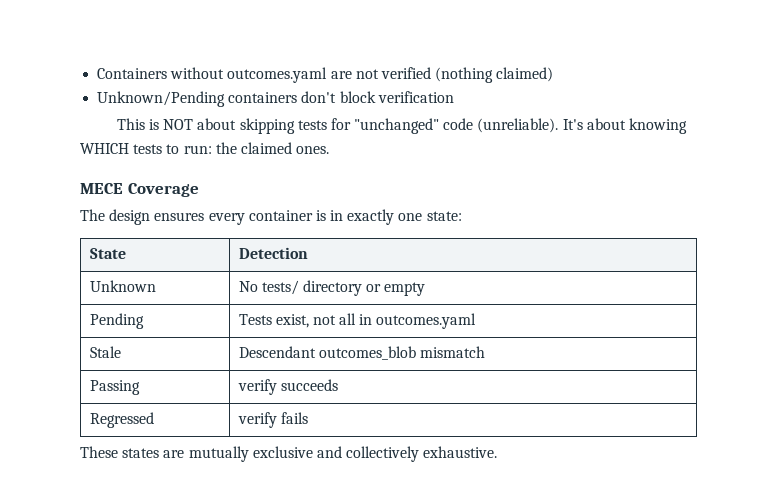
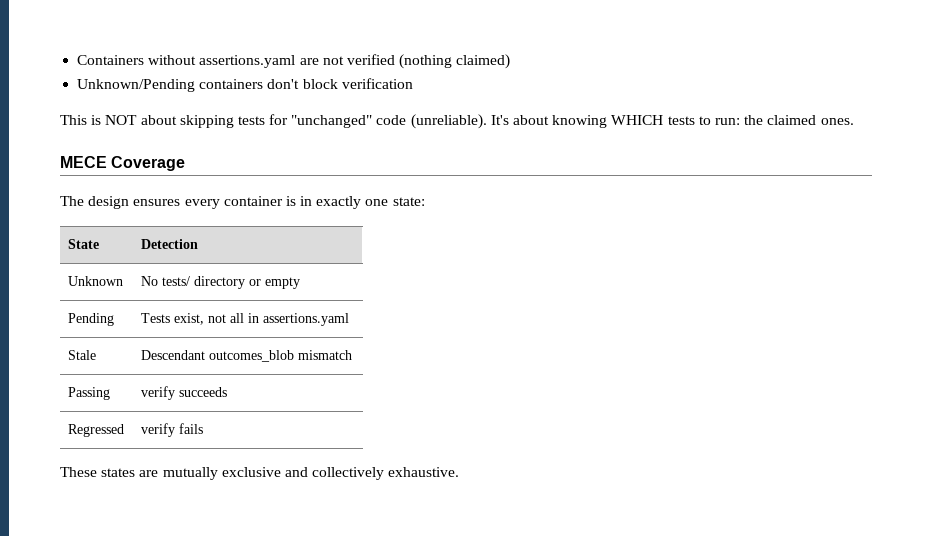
[227,67,328,83] outcomes.yaml -> [199,55,296,68] assertions.yaml
[376,313,477,329] outcomes.yaml -> [263,313,350,326] assertions.yaml

